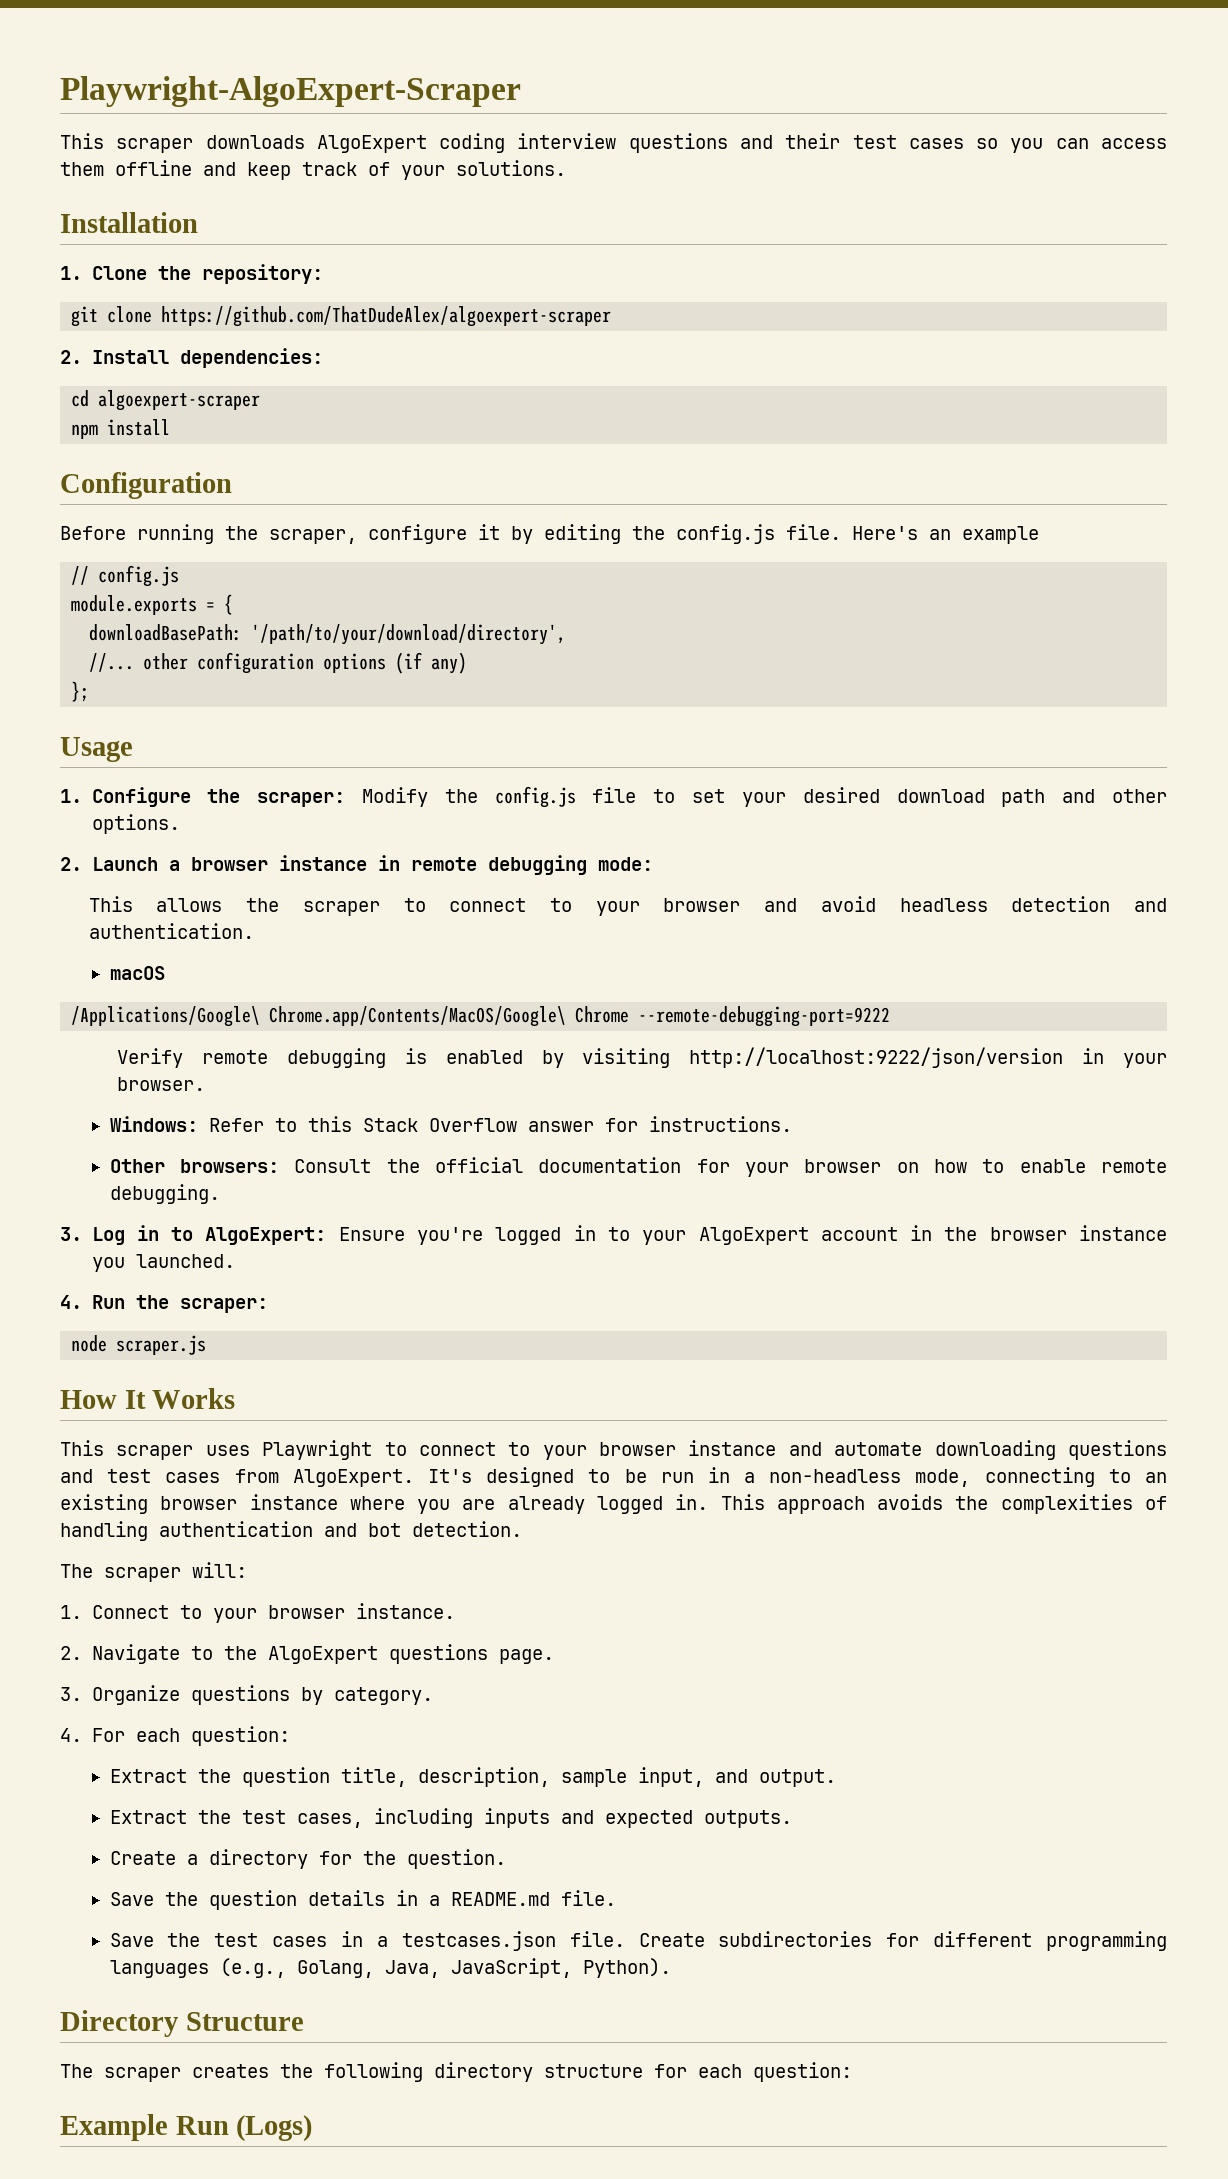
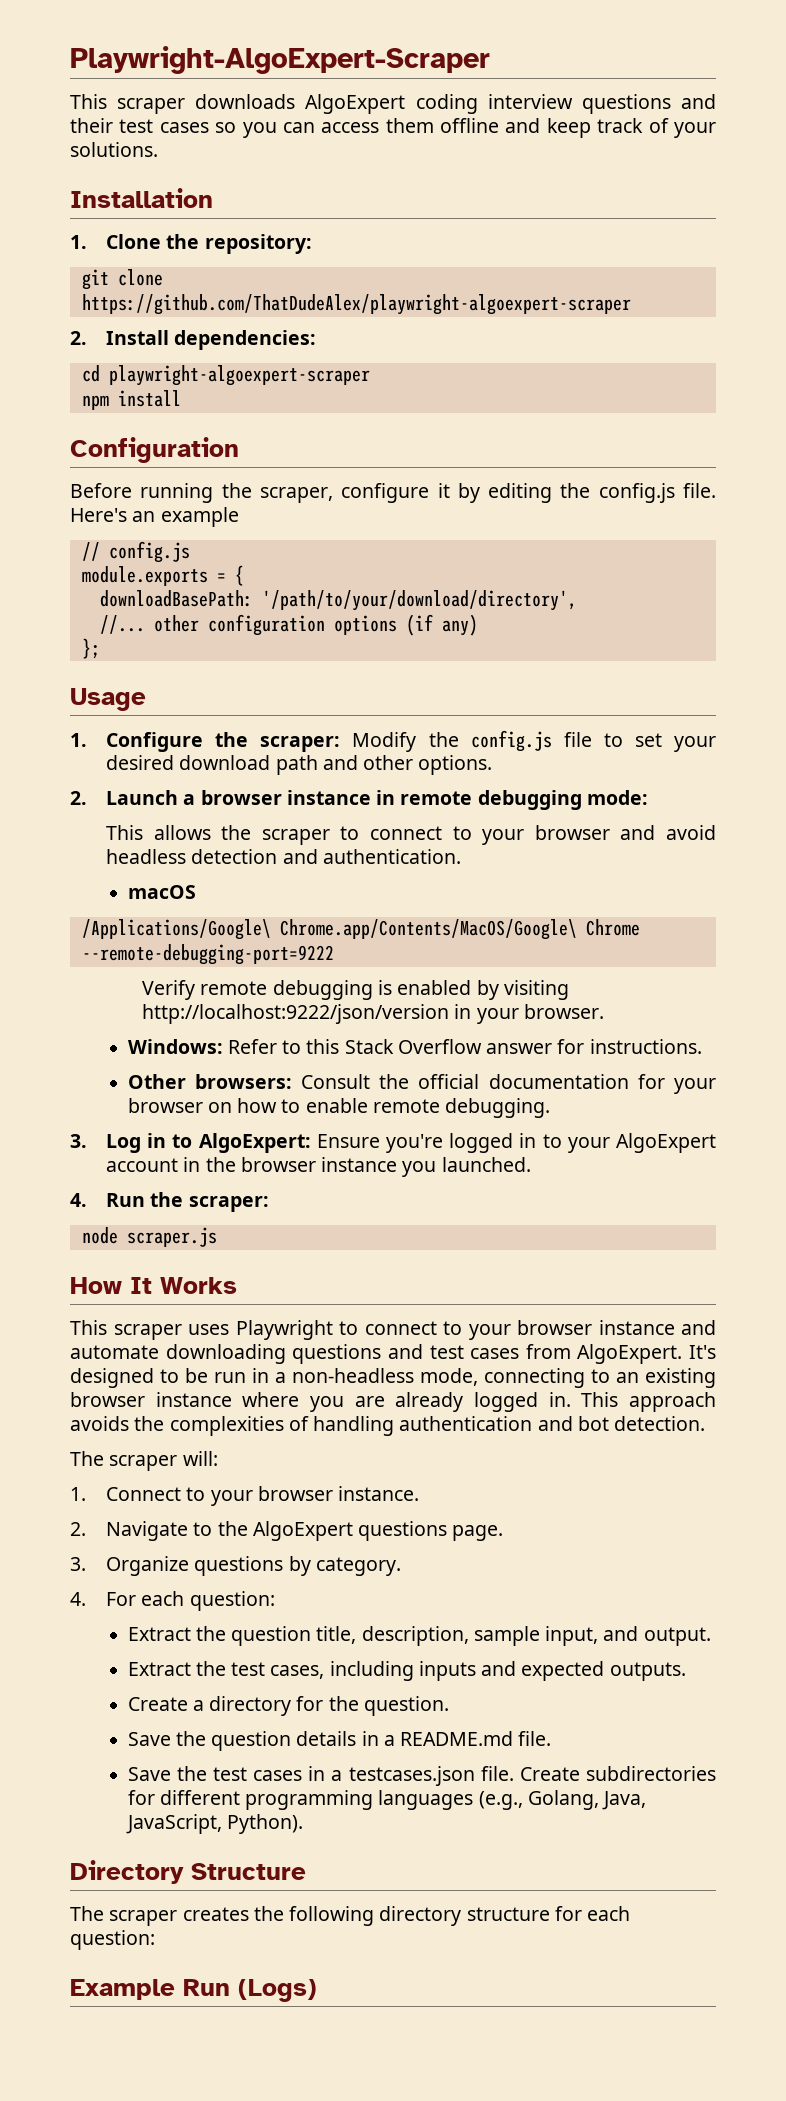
[161,306,612,327] https://github.com/ThatDudeAlex/algoexpert-scraper -> [81,294,631,315] https://github.com/ThatDudeAlex/playwright-algoexpert-scraper
[98,390,261,411] algoexpert-scraper -> [108,365,370,386] playwright-algoexpert-scraper

